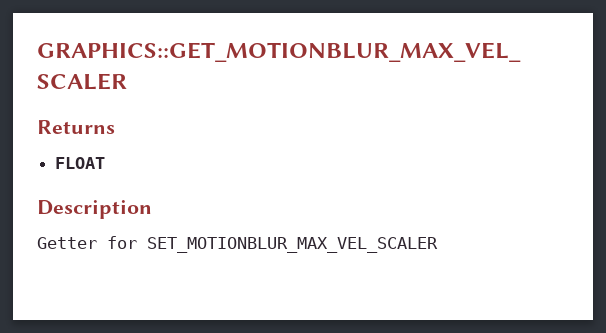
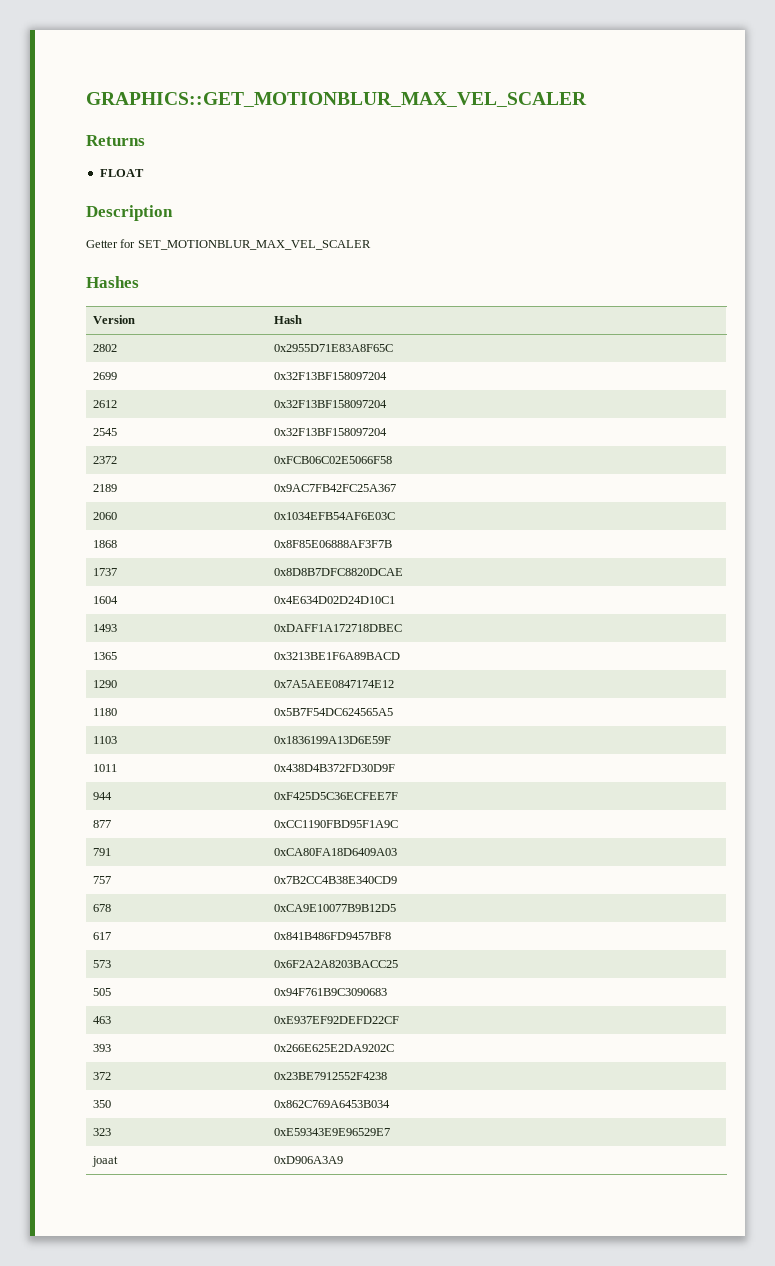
(438, 245) none -> [86,276,139,288] [93,315,136,324] [274,315,303,324] [93,344,118,352] [274,344,394,352] [93,372,118,380] [274,372,388,380] [93,400,118,408] [274,400,388,408] [93,428,118,436] [274,428,388,436] [93,456,118,464] [274,456,393,464] [93,484,118,492] [274,484,397,492] [93,512,118,520] [274,512,396,520] [93,540,118,548] [274,540,393,548] [93,568,118,576] [274,568,404,576] [93,596,119,604] [274,596,396,604] [93,624,118,632] [274,624,403,632] [93,652,118,660] [274,652,401,660] [93,680,118,688] [274,680,395,688] [93,708,118,716] [274,708,394,716] [93,736,118,744] [274,736,392,744] [93,764,118,772] [274,764,396,772] [93,792,113,800] [274,792,399,800] [93,820,112,828] [274,820,399,828] [93,848,112,856] [274,848,398,856] [93,876,112,884] [274,876,398,884] [93,904,112,912] [274,904,397,912] [93,932,112,940] [274,932,392,940] [93,960,112,968] [274,960,399,968] [93,988,112,996] [274,988,388,996] [93,1016,112,1024] [274,1016,400,1024] [93,1044,112,1052] [274,1044,395,1052] [93,1072,112,1080] [274,1072,388,1080] [93,1100,112,1108] [274,1100,391,1108] [93,1128,112,1136] [274,1128,391,1136] [92,1156,119,1167] [274,1156,344,1164] // Hashes // Version | Hash // 2802 | 0x2955D71E83A8F65C // 2699 | 0x32F13BF158097204 // 2612 | 0x32F13BF158097204 // 2545 | 0x32F13BF158097204 // 2372 | 0xFCB06C02E5066F58 // 2189 | 0x9AC7FB42FC25A367 // 2060 | 0x1034EFB54AF6E03C // 1868 | 0x8F85E06888AF3F7B // 1737 | 0x8D8B7DFC8820DCAE // 1604 | 0x4E634D02D24D10C1 // 1493 | 0xDAFF1A172718DBEC // 1365 | 0x3213BE1F6A89BACD // 1290 | 0x7A5AEE0847174E12 // 1180 | 0x5B7F54DC624565A5 // 1103 | 0x1836199A13D6E59F // 1011 | 0x438D4B372FD30D9F // 944 | 0xF425D5C36ECFEE7F // 877 | 0xCC1190FBD95F1A9C // 791 | 0xCA80FA18D6409A03 // 757 | 0x7B2CC4B38E340CD9 // 678 | 0xCA9E10077B9B12D5 // 617 | 0x841B486FD9457BF8 // 573 | 0x6F2A2A8203BACC25 // 505 | 0x94F761B9C3090683 // 463 | 0xE937EF92DEFD22CF // 393 | 0x266E625E2DA9202C // 372 | 0x23BE7912552F4238 // 350 | 0x862C769A6453B034 // 323 | 0xE59343E9E96529E7 // joaat | 0xD906A3A9

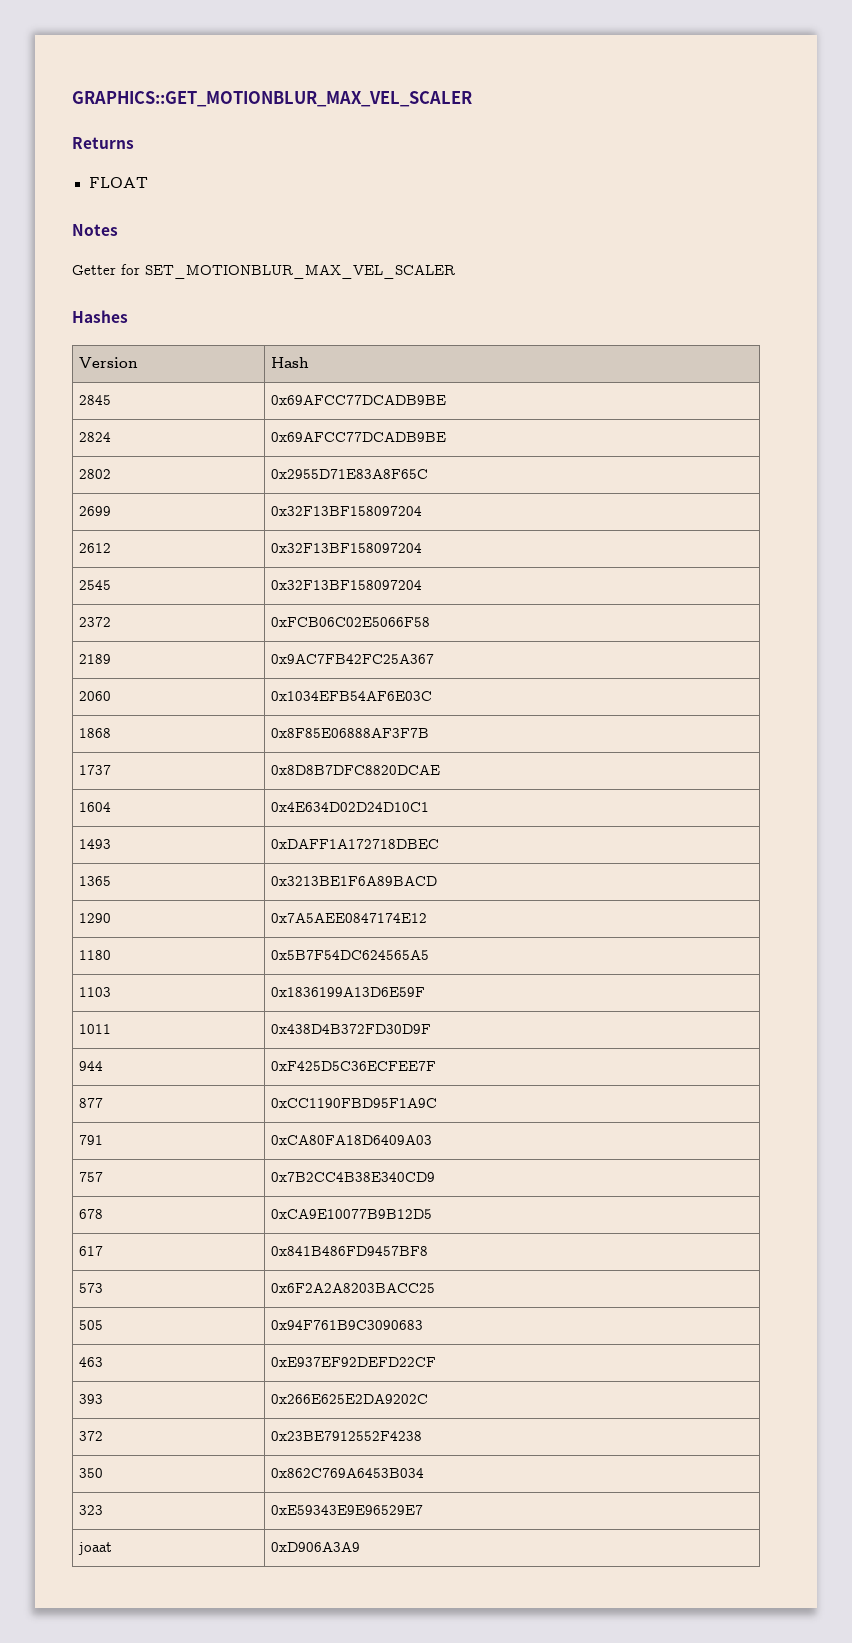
[86,205,173,221] Description -> [72,224,118,236] Notes
(303, 319) none -> [79,395,112,405] [271,394,447,405] [79,432,112,442] [271,431,447,442] // 2845 | 0x69AFCC77DCADB9BE // 2824 | 0x69AFCC77DCADB9BE

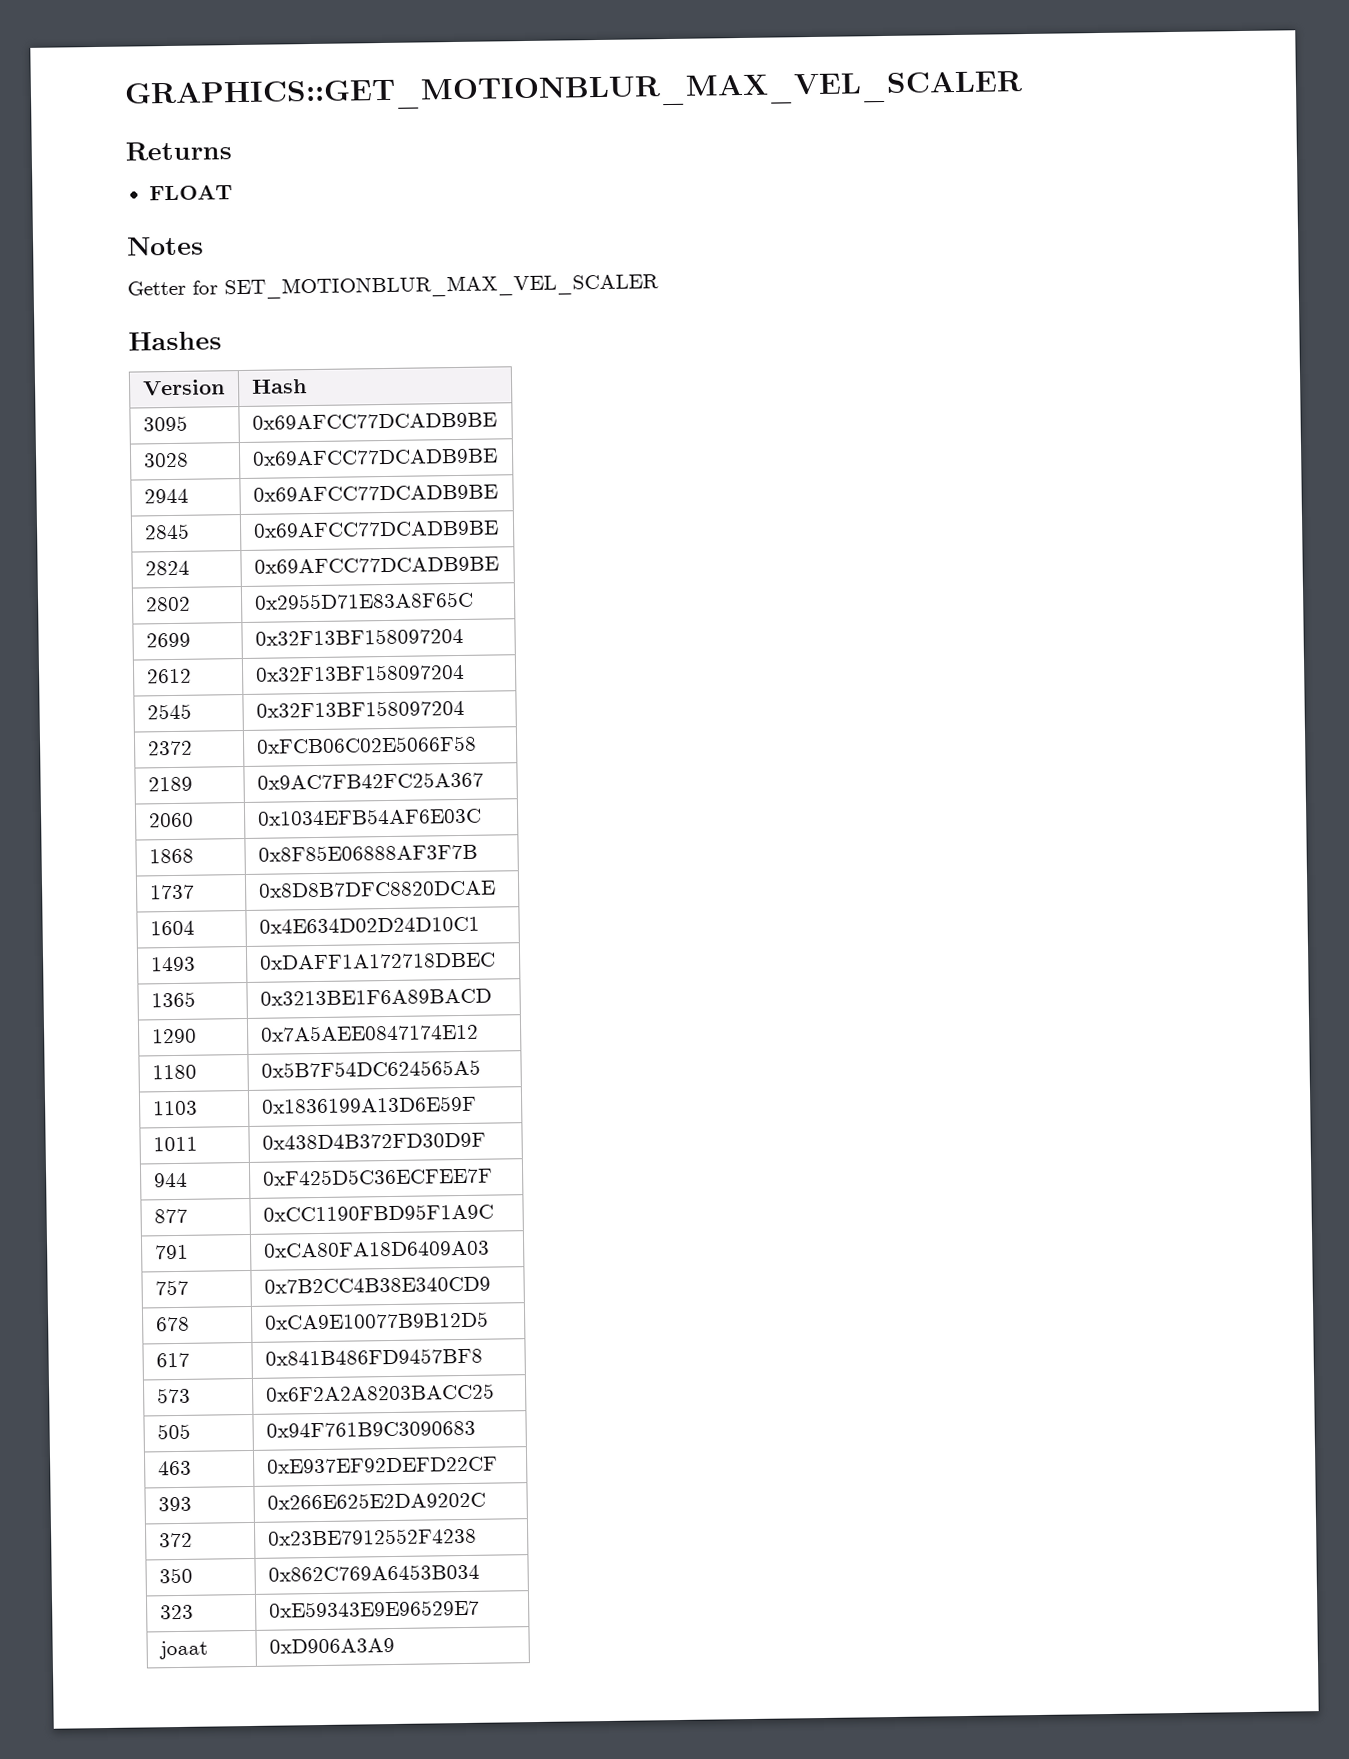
(310, 362) none -> [142,415,188,432] [251,412,497,430] [142,452,189,468] [251,448,498,466] [143,488,189,504] [252,484,498,502] // 3095 | 0x69AFCC77DCADB9BE // 3028 | 0x69AFCC77DCADB9BE // 2944 | 0x69AFCC77DCADB9BE

